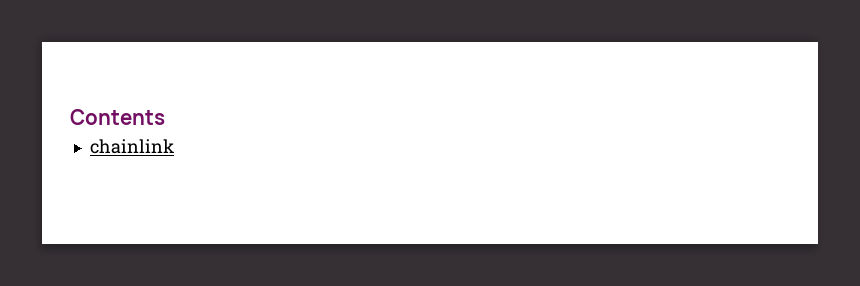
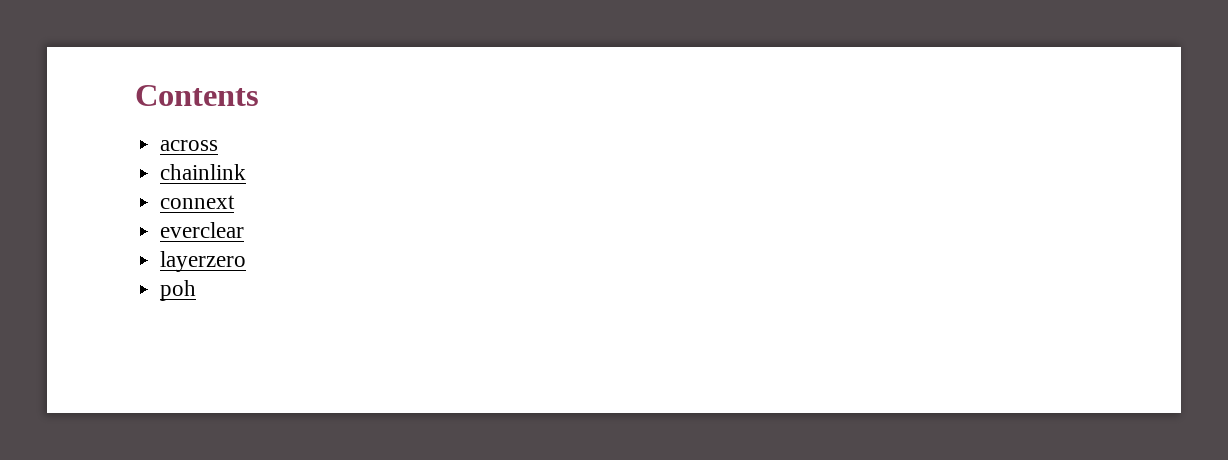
(165, 117) none -> [160,140,219,151] // across
(174, 146) none -> [160,195,236,209] [160,222,245,238] [160,251,247,272] [160,280,197,301] // connext // everclear // layerzero // poh

